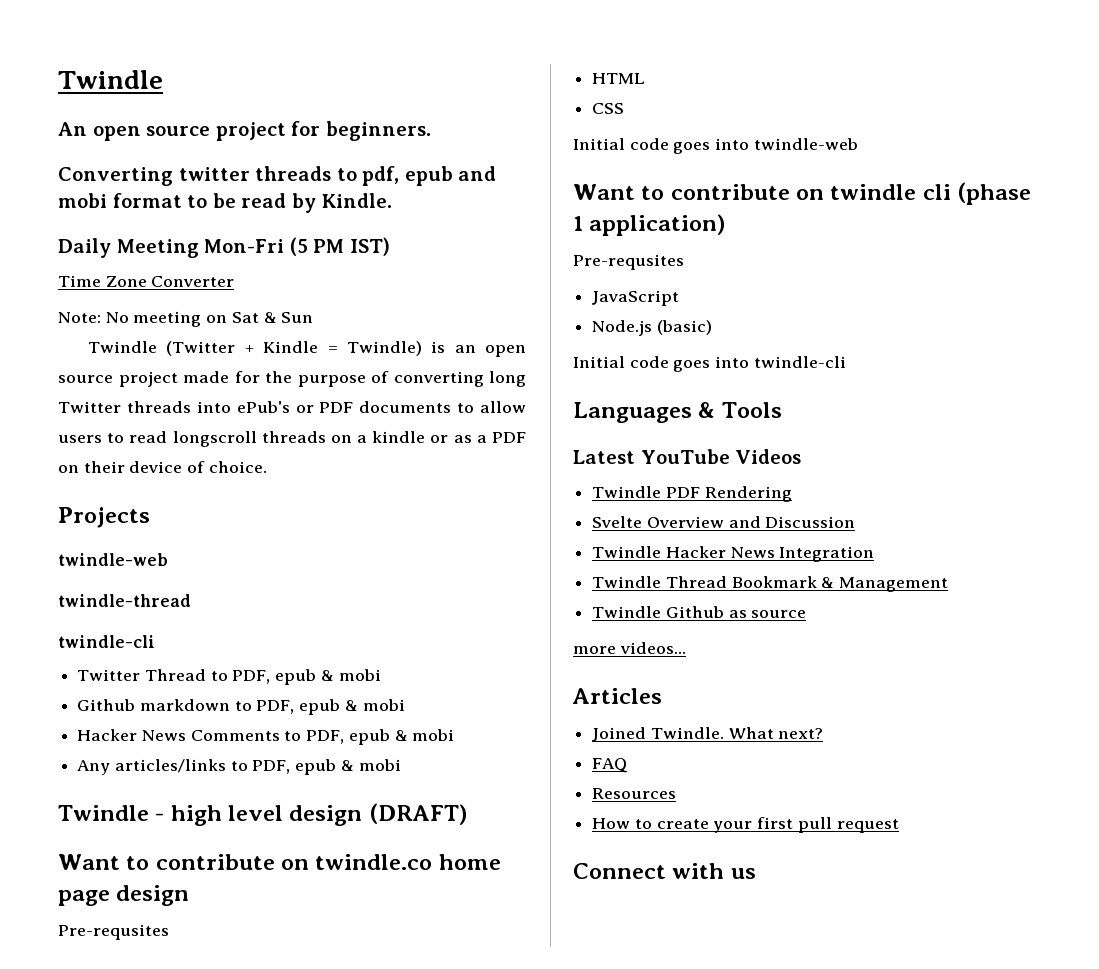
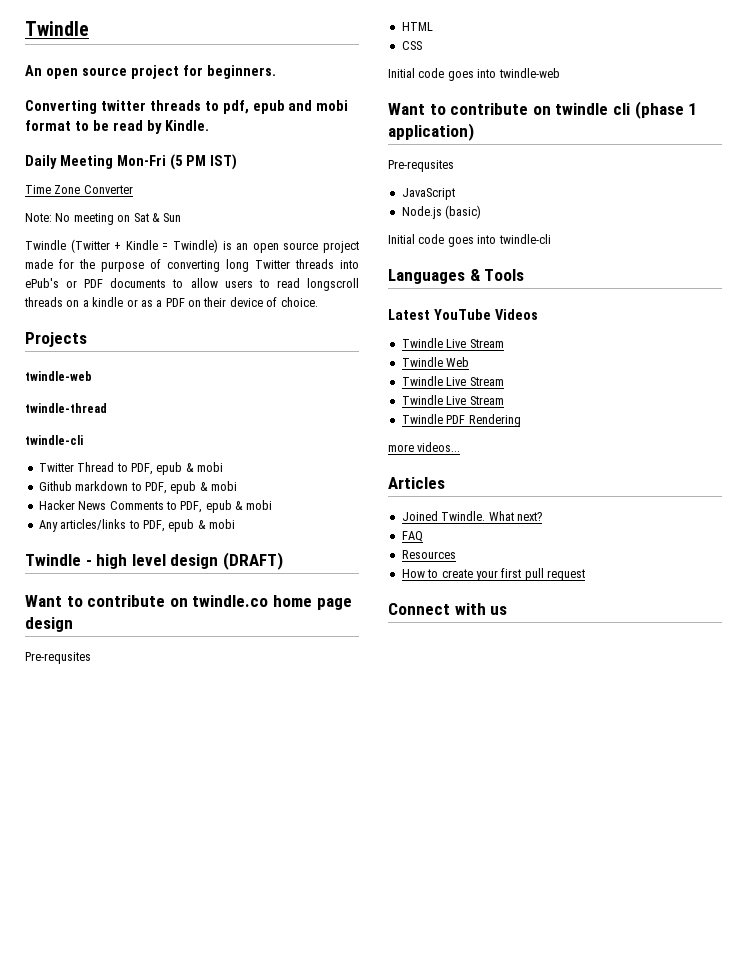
[665,486,792,502] [592,516,856,528] [592,546,875,562] [592,576,949,592] [592,606,807,618] PDF Rendering // Svelte Overview and Discussion // Twindle Hacker News Integration // Twindle Thread Bookmark & Management // Twindle Github as source -> [446,339,504,348] [401,357,470,367] [401,376,504,386] [401,395,504,405] [401,414,521,427] Live Stream // Twindle Web // Twindle Live Stream // Twindle Live Stream // Twindle PDF Rendering

